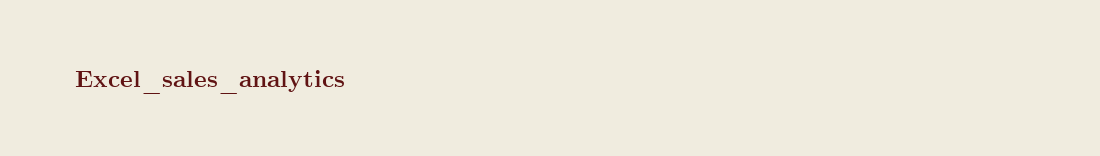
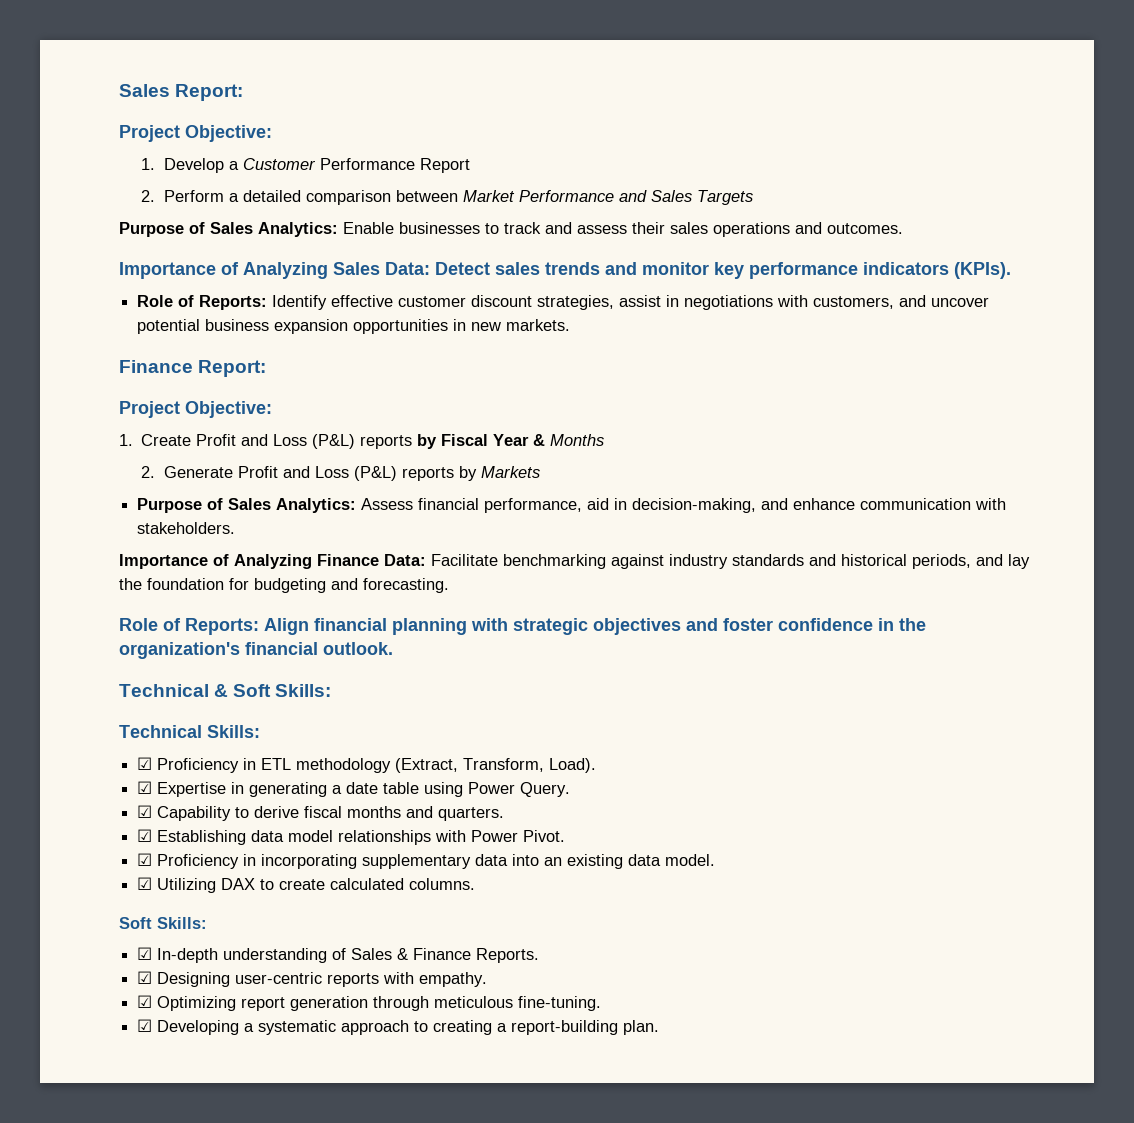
[75,70,345,94] Excel_sales_analytics -> [119,84,244,101] [119,125,272,142] [141,158,470,173] [141,190,753,205] [119,222,903,237] [119,262,1011,279] [137,295,990,310] [137,319,571,334] [119,360,267,377] [119,401,272,418] [119,434,605,449] [141,466,540,481] [137,498,1007,513] [137,522,236,534] [119,554,1030,569] [119,578,449,593] [119,618,926,635] [119,642,393,659] [119,684,332,697] [119,725,260,738] [137,757,597,773] [137,781,571,797] [137,805,505,821] [137,829,566,845] [137,853,716,869] [137,877,476,893] [119,917,207,929] [137,947,540,963] [137,971,488,987] [137,995,602,1011] [137,1019,660,1035] Sales Report: // Project Objective: // 1. Develop a Customer Performance Report // 2. Perform a detailed comparison between Market Performance and Sales Targets // Purpose of Sales Analytics: Enable businesses to track and assess their sales operations and outcomes. // Importance of Analyzing Sales Data: Detect sales trends and monitor key performance indicators (KPIs). // Role of Reports: Identify effective customer discount strategies, assist in negotiations with customers, and uncover potential business expansion opportunities in new markets. // Finance Report: // Project Objective: // 1. Create Profit and Loss (P&L) reports by Fiscal Year & Months // 2. Generate Profit and Loss (P&L) reports by Markets // Purpose of Sales Analytics: Assess financial performance, aid in decision-making, and enhance communication with stakeholders. // Importance of Analyzing Finance Data: Facilitate benchmarking against industry standards and historical periods, and lay the foundation for budgeting and forecasting. // Role of Reports: Align financial planning with strategic objectives and foster confidence in the organization's financial outlook. // Technical & Soft Skills: // Technical Skills: // ☑ Proficiency in ETL methodology (Extract, Transform, Load). // ☑ Expertise in generating a date table using Power Query. // ☑ Capability to derive fiscal months and quarters. // ☑ Establishing data model relationships with Power Pivot. // ☑ Proficiency in incorporating supplementary data into an existing data model. // ☑ Utilizing DAX to create calculated columns. // Soft Skills: // ☑ In-depth understanding of Sales & Finance Reports. // ☑ Designing user-centric reports with empathy. // ☑ Optimizing report generation through meticulous fine-tuning. // ☑ Developing a systematic approach to creating a report-building plan.

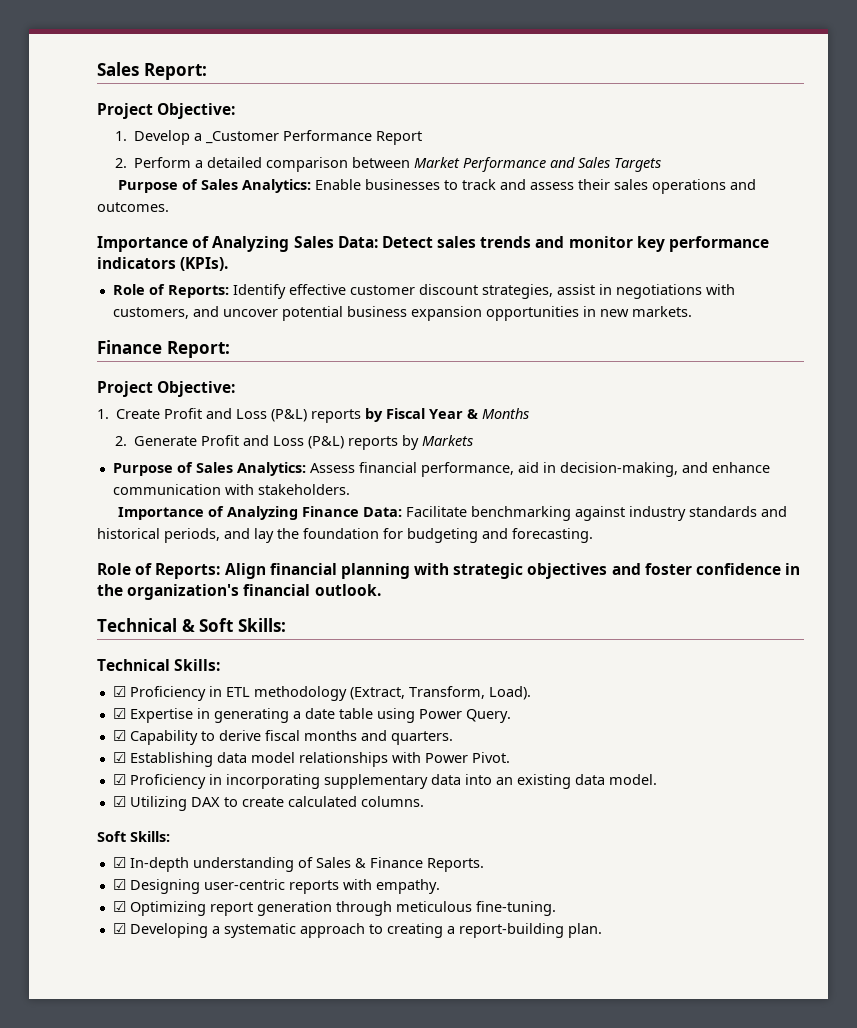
[242,158,316,170] Customer -> [205,131,280,144] _Customer

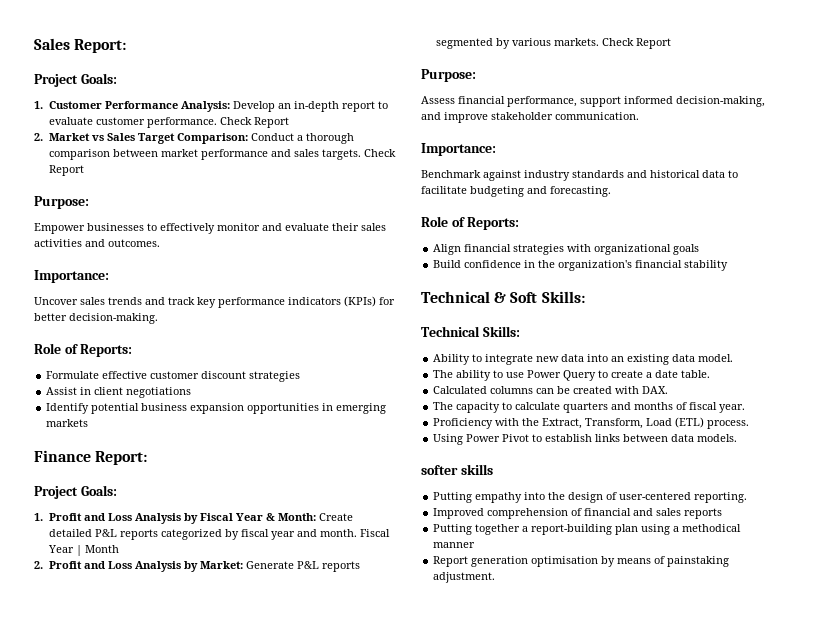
[157,103,236,119] [115,130,423,145] [115,157,662,172] [117,179,574,193] Objective: // 1. Develop a _Customer Performance Report // 2. Perform a detailed comparison between Market Performance and Sales Targets // Purpose of Sales Analytics: Enable businesses to track and assess -> [80,73,117,84] [34,101,388,112] [48,117,289,128] [34,133,354,144] [48,149,396,160] [48,165,84,176] [34,196,89,209] [34,223,329,234] Goals: // 1. Customer Performance Analysis: Develop an in-depth report to evaluate customer performance. Check Report // 2. Market vs Sales Target Comparison: Conduct a thorough comparison between market performance and sales targets. Check Report // Purpose: // Empower businesses to effectively monitor and evaluate
[651,179,726,194] operations -> [34,239,82,247] activities
[97,236,433,252] Importance of Analyzing Sales Data: Detect -> [34,270,109,283] [34,297,78,305] Importance: // Uncover
[568,236,633,248] monitor -> [168,297,195,305] track
[180,257,229,271] [112,284,286,299] (KPIs). // Role of Reports: Identify -> [344,296,395,307] [34,313,158,324] [34,343,133,357] [46,371,100,379] (KPIs) for better decision-making. // Role of Reports: // Formulate
[481,284,735,299] [112,306,278,319] strategies, assist in negotiations with customers, and uncover -> [249,371,301,382] [46,387,192,398] [46,403,90,414] strategies // Assist in client negotiations // Identify
[599,306,692,317] new markets. -> [336,403,387,414] [46,419,89,427] emerging markets
[157,381,236,397] [97,408,362,423] Objective: // 1. Create Profit and Loss (P&L) reports -> [80,485,117,496] [34,513,181,524] Goals: // 1. Profit and Loss Analysis
[482,408,530,419] [115,435,474,450] [112,462,770,477] [112,484,350,495] [117,506,571,521] Months // 2. Generate Profit and Loss (P&L) reports by Markets // Purpose of Sales Analytics: Assess financial performance, aid in decision-making, and enhance communication with stakeholders. // Importance of Analyzing Finance Data: Facilitate benchmarking -> [277,513,353,521] [48,529,390,540] [47,545,119,556] [34,561,360,572] [435,38,671,49] [421,69,476,82] [421,96,765,107] [421,112,639,123] [421,143,496,156] [421,170,481,178] Month: Create detailed P&L reports categorized by fiscal year and month. Fiscal Year | Month // 2. Profit and Loss Analysis by Market: Generate P&L reports segmented by various markets. Check Report // Purpose: // Assess financial performance, support informed decision-making, and improve stakeholder communication. // Importance: // Benchmark
[164,528,403,543] periods, and lay the foundation for -> [702,170,738,178] [421,186,467,194] data to facilitate
(221, 571) none -> (520, 223) //
[340,563,692,579] planning with strategic objectives and foster -> [513,244,700,255] [433,260,462,268] strategies with organizational goals // Build
[314,584,381,596] outlook. -> [684,260,729,271] stability
[112,686,531,701] [112,708,511,723] [112,730,453,745] [112,752,510,767] [112,774,428,789] ☑ Proficiency in ETL methodology (Extract, Transform, Load). // ☑ Expertise in generating a date table using Power Query. // ☑ Capability to derive fiscal months and quarters. // ☑ Establishing data model relationships with Power Pivot. // ☑ Proficiency in incorporating supplementary -> [433,354,560,365] Ability to integrate new
[112,796,424,811] [97,831,170,842] [112,857,484,872] [112,879,440,894] [112,901,556,916] [112,923,602,938] ☑ Utilizing DAX to create calculated columns. // Soft Skills: // ☑ In-depth understanding of Sales & Finance Reports. // ☑ Designing user-centric reports with empathy. // ☑ Optimizing report generation through meticulous fine-tuning. // ☑ Developing a systematic approach to creating a report-building plan. -> [433,370,711,381] [433,386,669,394] [433,402,746,413] [433,417,750,429] [433,434,738,445] [421,464,493,475] [433,492,748,503] [433,508,723,519] [433,524,742,535] [433,542,476,548] [433,556,730,567] [433,572,496,583] The ability to use Power Query to create a date table. // Calculated columns can be created with DAX. // The capacity to calculate quarters and months of fiscal year. // Proficiency with the Extract, Transform, Load (ETL) process. // Using Power Pivot to establish links between data models. // softer skills // Putting empathy into the design of user-centered reporting. // Improved comprehension of financial and sales reports // Putting together a report-building plan using a methodical manner // Report generation optimisation by means of painstaking adjustment.

